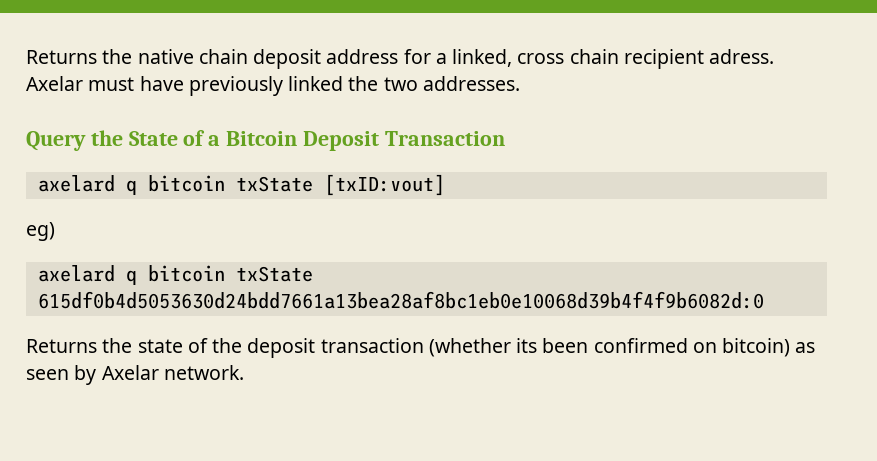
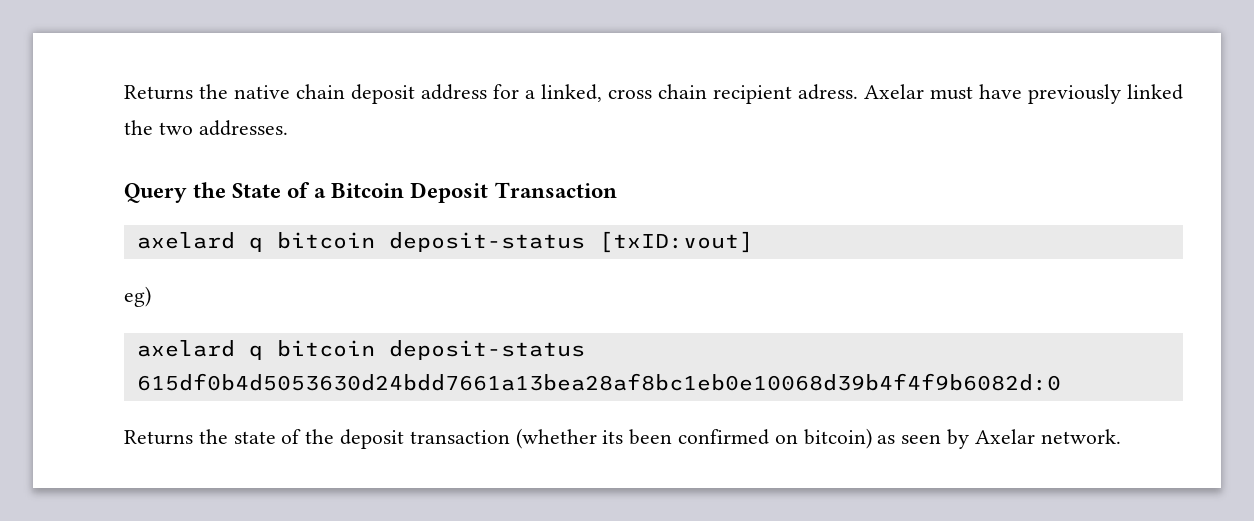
[235,176,313,192] txState -> [388,232,585,252] deposit-status
[235,266,313,282] txState -> [388,340,585,360] deposit-status

